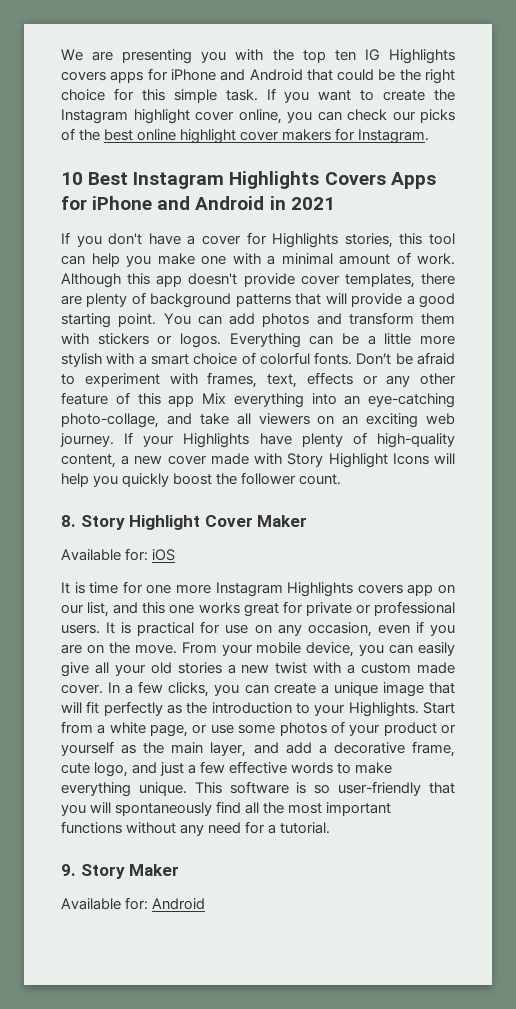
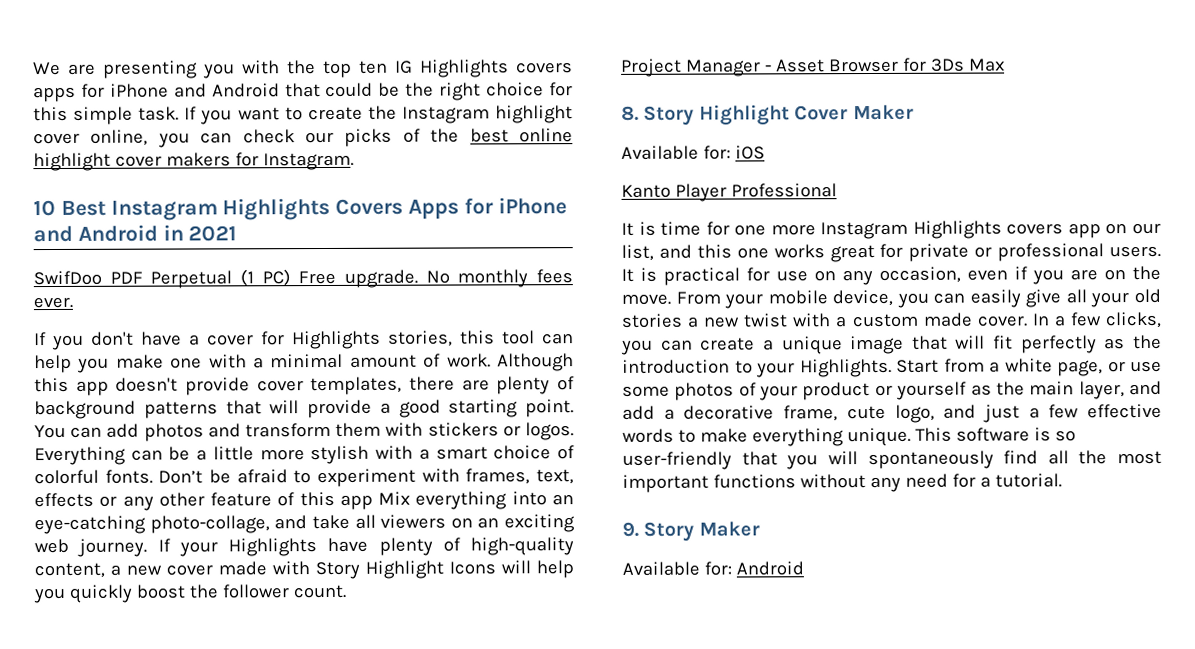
(335, 203) none -> [33,269,573,289] [33,296,73,309] // SwifDoo PDF Perpetual (1 PC) Free upgrade. No monthly fees ever.
(342, 479) none -> [621,57,1005,77] // Project Manager - Asset Browser for 3Ds Max
(176, 555) none -> [621,183,837,202] // Kanto Player Professional

